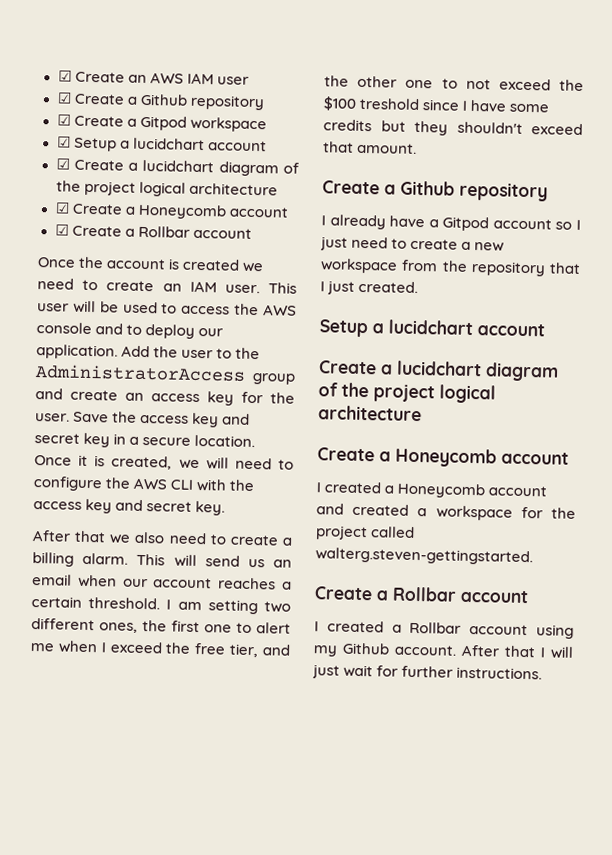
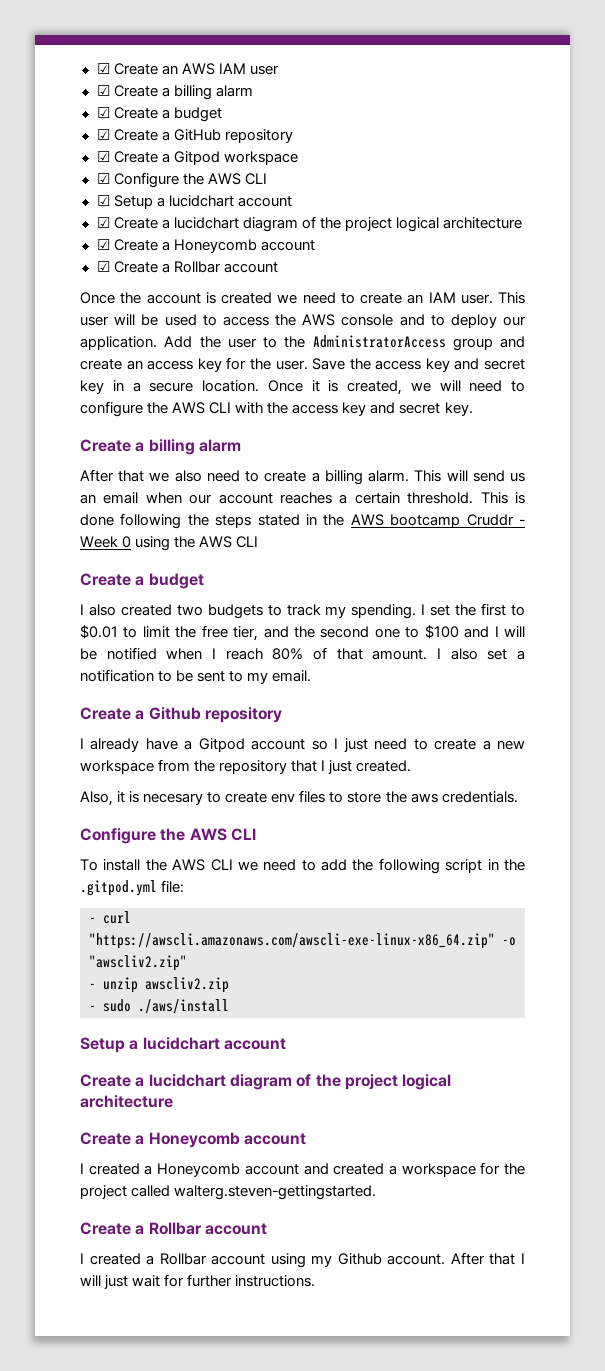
[139,93,188,106] Github -> [173,85,253,100] [96,107,222,122] [96,129,221,141] billing alarm // ☑ Create a budget // ☑ Create a GitHub
(267, 124) none -> [96,172,267,188] // ☑ Configure the AWS CLI
(226, 508) none -> [80,439,241,455] // Create a billing alarm
[166,599,291,615] [31,618,291,634] [30,640,163,654] I am setting two different ones, the first one to alert me when I exceed -> [480,492,525,504] [80,513,525,529] [80,536,259,551] [80,573,204,589] [80,603,525,619] [80,625,170,639] This is done following the steps stated in the AWS bootcamp Cruddr - Week 0 using the AWS CLI // Create a budget // I also created two budgets to track my spending. I set the first to $0.01 to limit
[357,75,584,92] [323,96,550,113] [323,119,583,136] [323,141,418,154] other one to not exceed the $100 treshold since I have some credits but they shouldn't exceed that amount. -> [320,625,526,639] [80,647,526,660] [80,669,312,684] second one to $100 and I will be notified when I reach 80% of that amount. I also set a notification to be sent to my email.
(419, 287) none -> [80,790,518,806] [80,828,256,844] [80,858,525,874] [80,880,185,896] [89,911,131,924] [89,933,516,949] [89,955,187,971] [89,977,229,993] [89,999,229,1014] // Also, it is necesary to create env files to store the aws credentials. // Configure the AWS CLI // To install the AWS CLI we need to add the following script in the .gitpod.yml file: // - curl "https://awscli.amazonaws.com/awscli-exe-linux-x86_64.zip" -o "awscliv2.zip" // - unzip awscliv2.zip // - sudo ./aws/install

